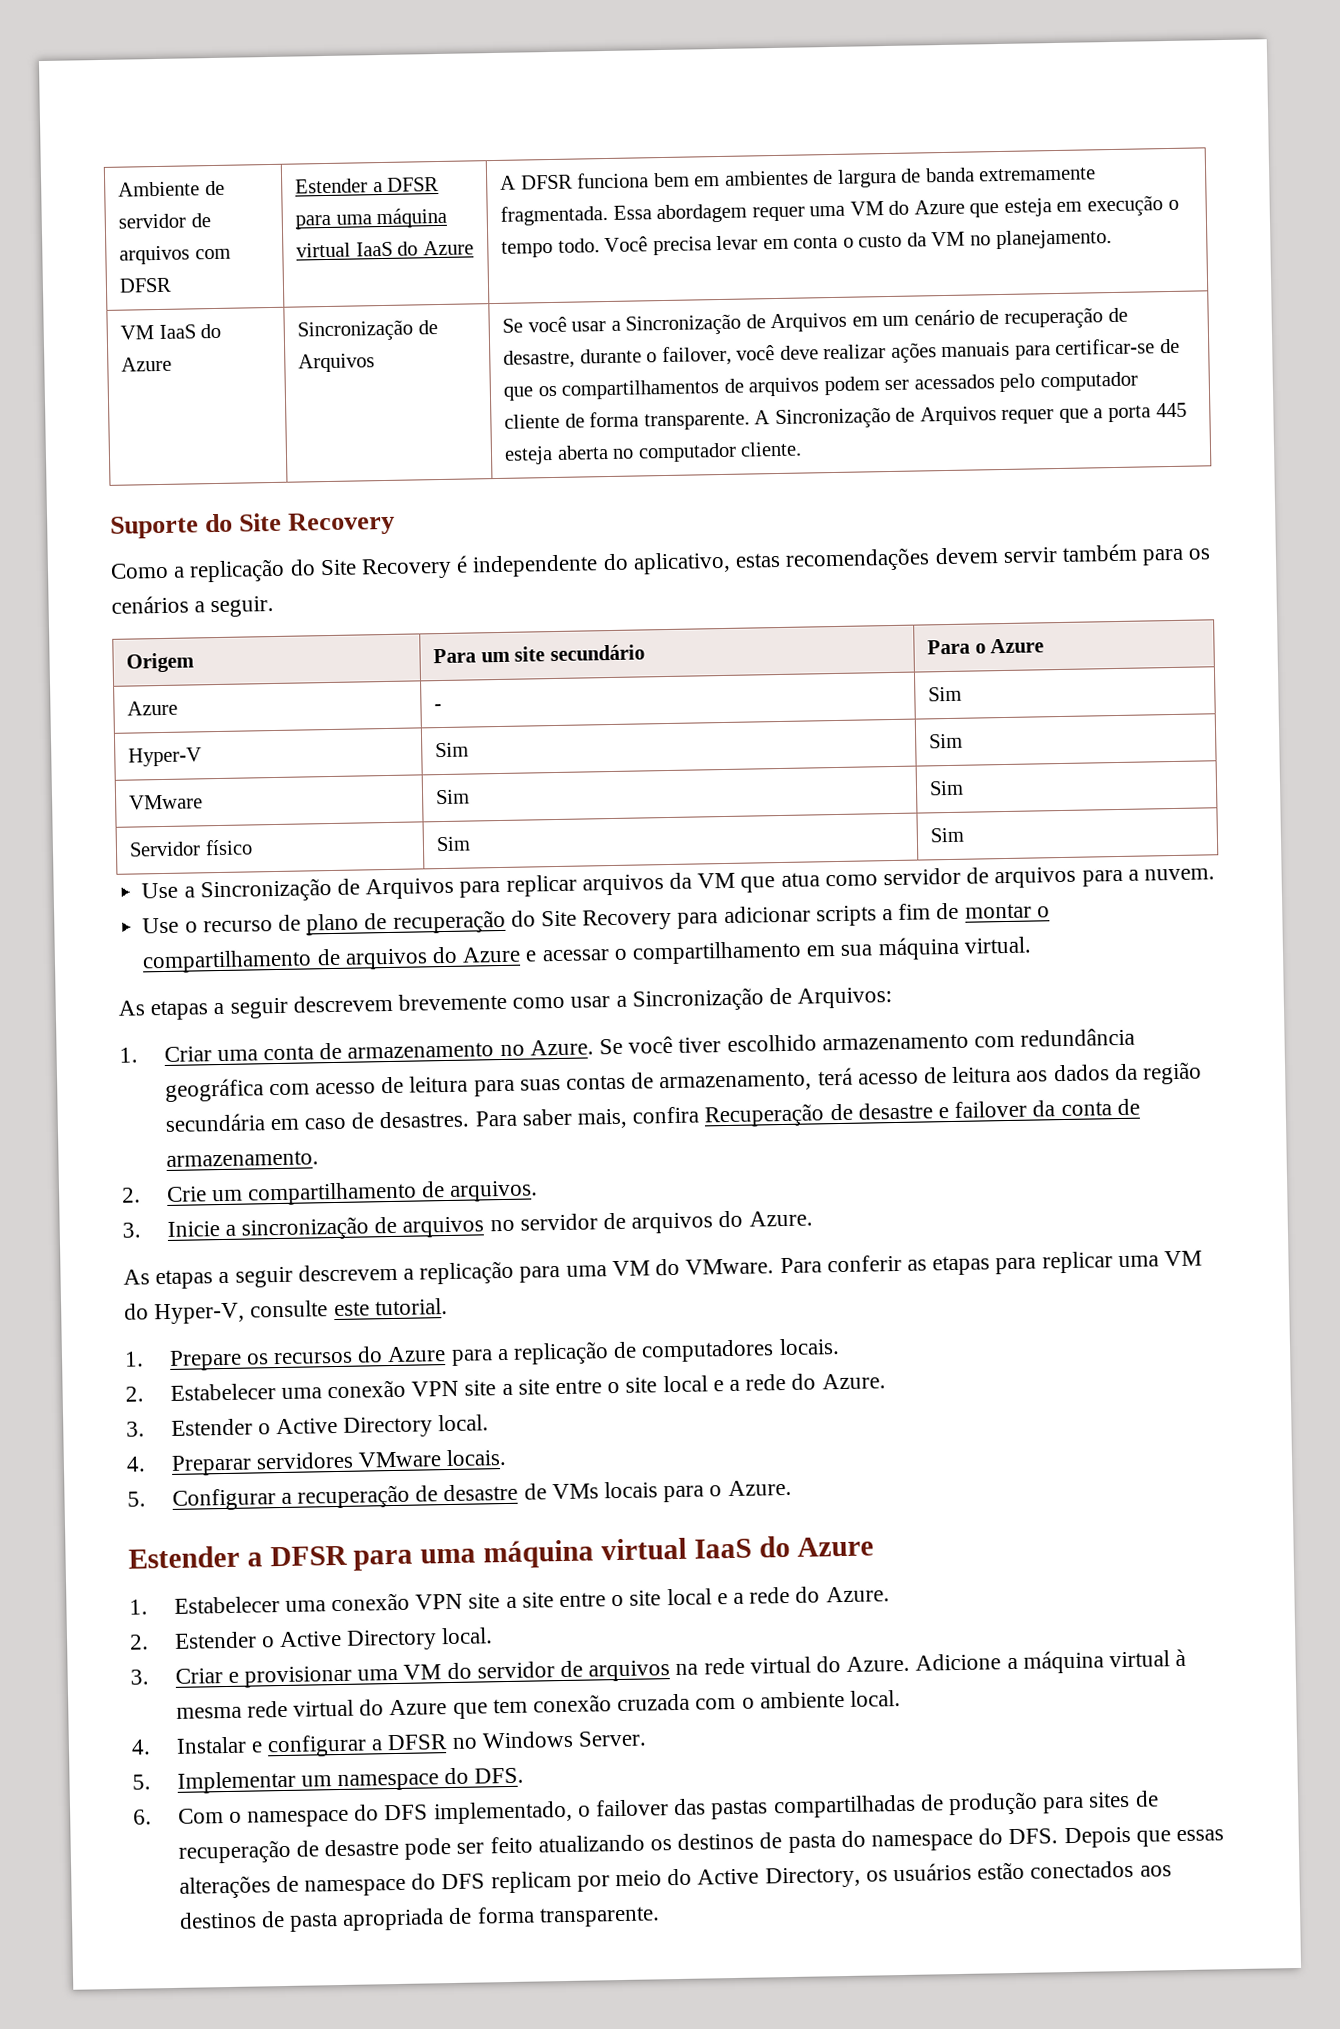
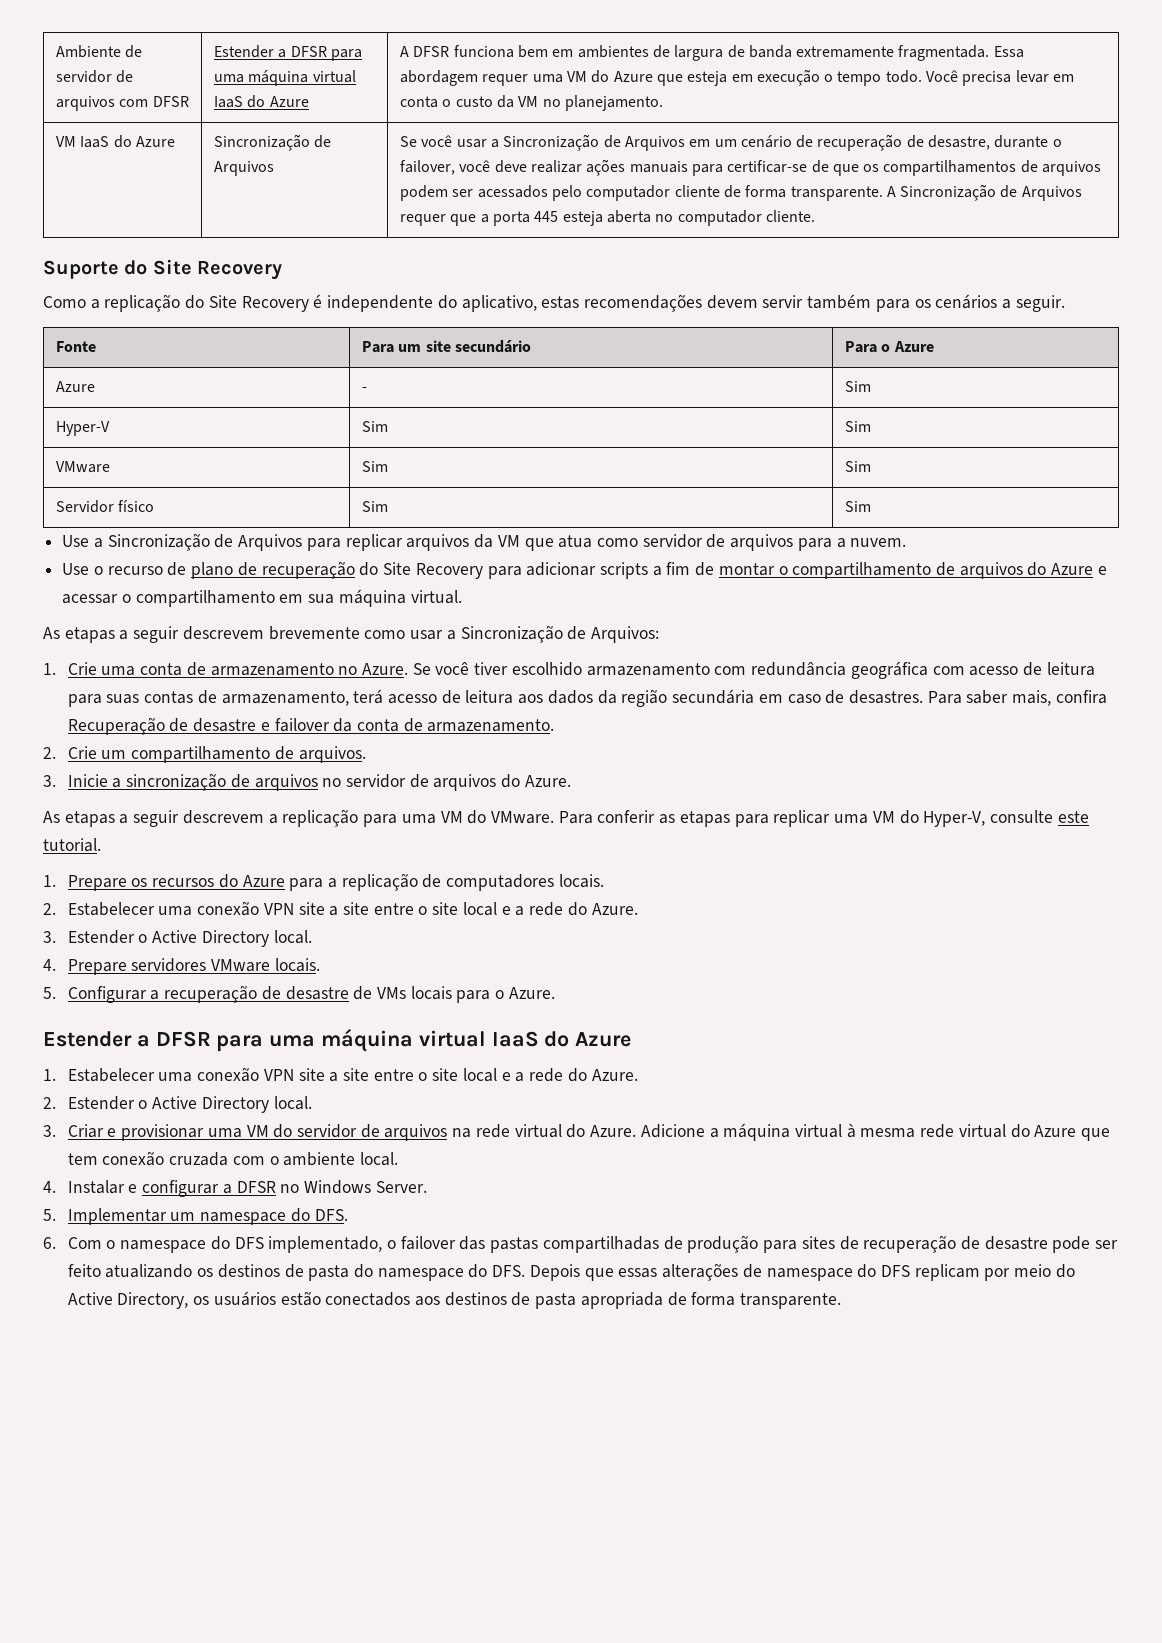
[126,652,195,673] Origem -> [55,341,96,352] Fonte
[163,1046,212,1063] Criar -> [67,662,97,675] Crie
[170,1454,252,1476] Preparar -> [67,959,127,975] Prepare

